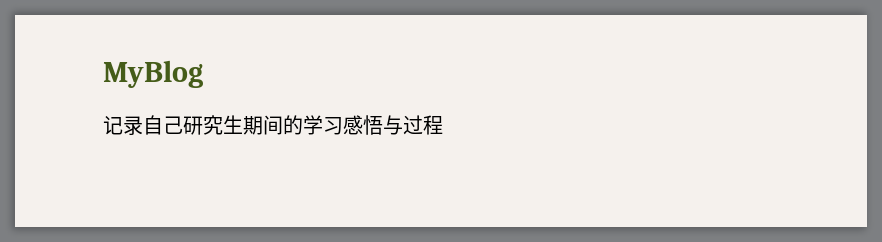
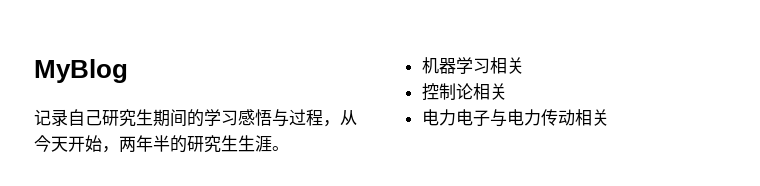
(443, 125) none -> [323,110,357,127] [34,135,289,153] [421,57,524,74] [421,83,507,101] [421,109,609,127] ，从今天开始，两年半的研究生生涯。 // 机器学习相关 // 控制论相关 // 电力电子与电力传动相关

